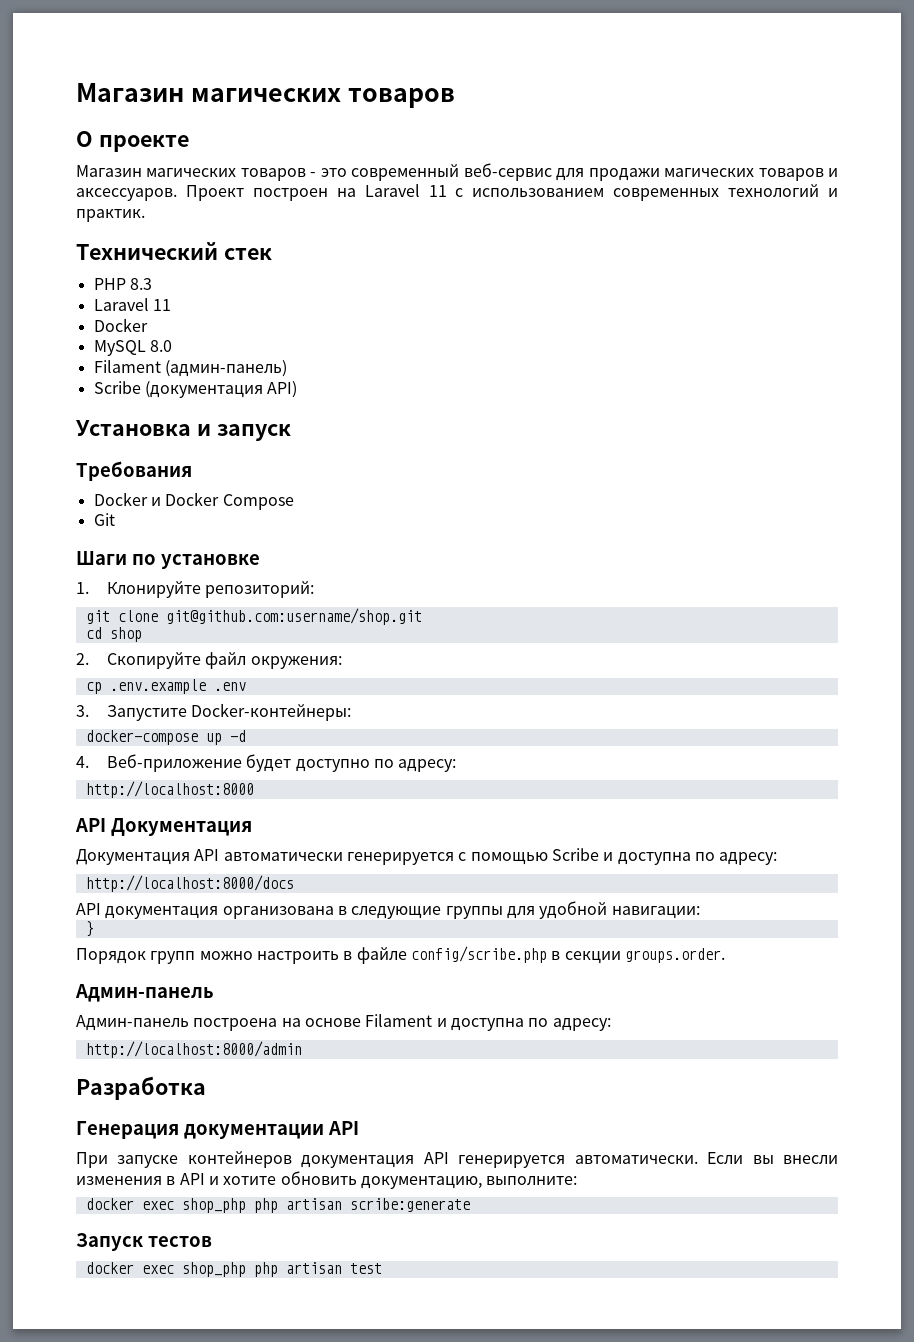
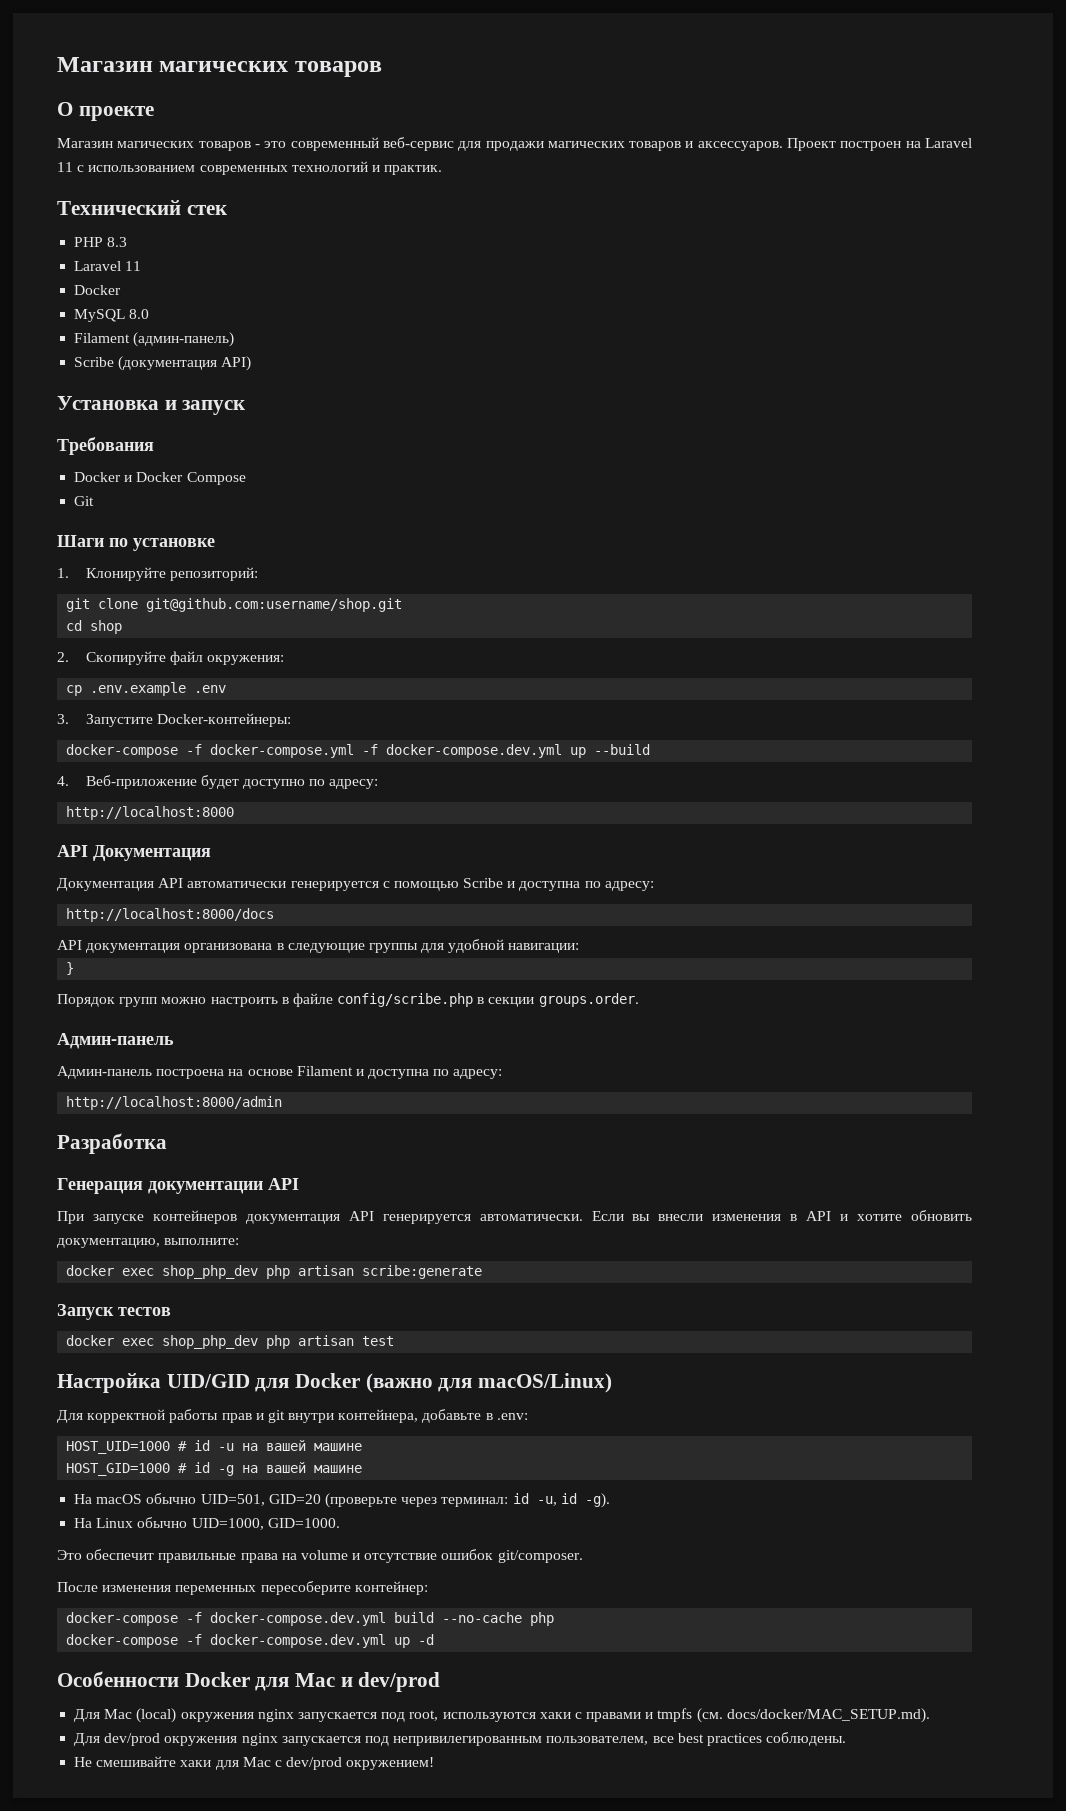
[205,730,246,745] up -d -> [186,744,651,758] -f docker-compose.yml -f docker-compose.dev.yml up --build
[181,1198,246,1213] shop_php -> [162,1265,259,1279] shop_php_dev
[181,1262,246,1277] shop_php -> [162,1335,259,1349] shop_php_dev
(382, 1268) none -> [57,1373,613,1393] [57,1409,528,1423] [66,1440,363,1454] [66,1462,363,1476] [74,1493,610,1508] [74,1517,340,1530] [57,1549,583,1563] [57,1581,428,1595] [66,1612,555,1626] [66,1634,435,1648] [57,1671,441,1692] [74,1708,930,1723] [74,1732,847,1746] [74,1756,435,1770] // Настройка UID/GID для Docker (важно для macOS/Linux) // Для корректной работы прав и git внутри контейнера, добавьте в .env: // HOST_UID=1000 # id -u на вашей машине // HOST_GID=1000 # id -g на вашей машине // На macOS обычно UID=501, GID=20 (проверьте через терминал: id -u, id -g). // На Linux обычно UID=1000, GID=1000. // Это обеспечит правильные права на volume и отсутствие ошибок git/composer. // После изменения переменных пересоберите контейнер: // docker-compose -f docker-compose.dev.yml build --no-cache php // docker-compose -f docker-compose.dev.yml up -d // Особенности Docker для Mac и dev/prod // Для Mac (local) окружения nginx запускается под root, используются хаки с правами и tmpfs (см. docs/docker/MAC_SETUP.md). // Для dev/prod окружения nginx запускается под непривилегированным пользователем, все best practices соблюдены. // Не смешивайте хаки для Mac с dev/prod окружением!

